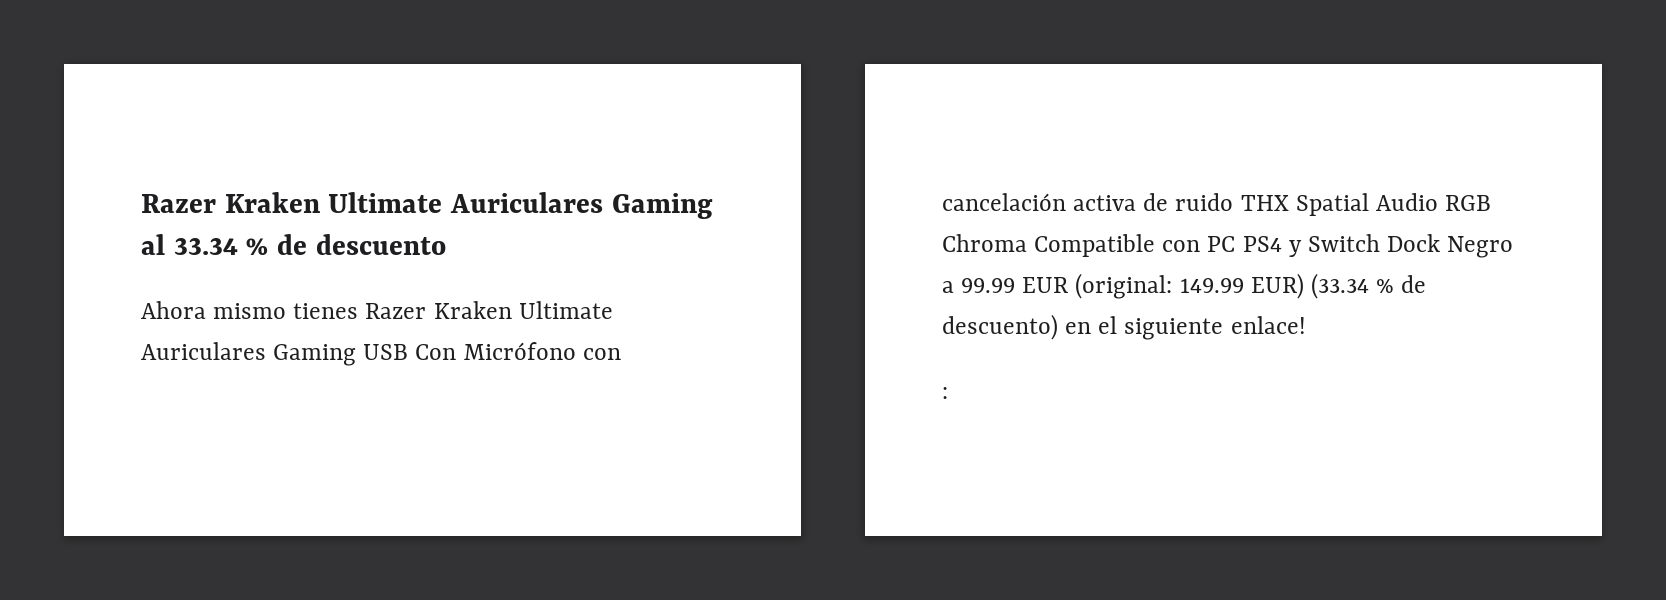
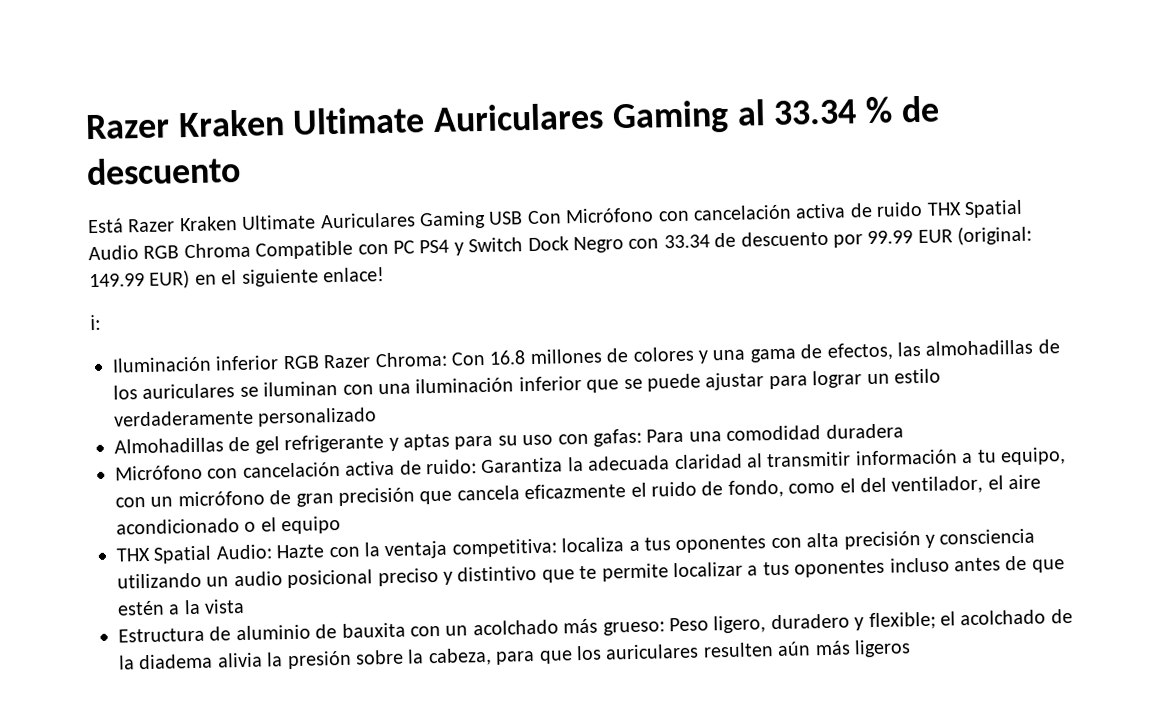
[141,301,359,319] Ahora mismo tienes -> [87,218,124,234] Está
[942,281,954,293] a -> [628,230,863,249] con 33.34 de descuento por
[1310,273,1427,299] [942,314,1058,340] (33.34 % de descuento) -> (191, 279) none
[942,387,948,399] : -> [89,314,101,331] [112,339,1060,373] [113,368,941,400] [113,407,378,427] [114,423,904,454] [115,447,1066,481] [115,474,1042,508] [116,515,342,535] [116,528,1036,564] [117,555,1065,589] [117,598,246,616] [118,608,1073,643] [118,639,911,670] ℹ: // Iluminación inferior RGB Razer Chroma: Con 16.8 millones de colores y una gama de efectos, las almohadillas de los auriculares se iluminan con una iluminación inferior que se puede ajustar para lograr un estilo verdaderamente personalizado // Almohadillas de gel refrigerante y aptas para su uso con gafas: Para una comodidad duradera // Micrófono con cancelación activa de ruido: Garantiza la adecuada claridad al transmitir información a tu equipo, con un micrófono de gran precisión que cancela eficazmente el ruido de fondo, como el del ventilador, el aire acondicionado o el equipo // THX Spatial Audio: Hazte con la ventaja competitiva: localiza a tus oponentes con alta precisión y consciencia utilizando un audio posicional preciso y distintivo que te permite localizar a tus oponentes incluso antes de que estén a la vista // Estructura de aluminio de bauxita con un acolchado más grueso: Peso ligero, duradero y flexible; el acolchado de la diadema alivia la presión sobre la cabeza, para que los auriculares resulten aún más ligeros

